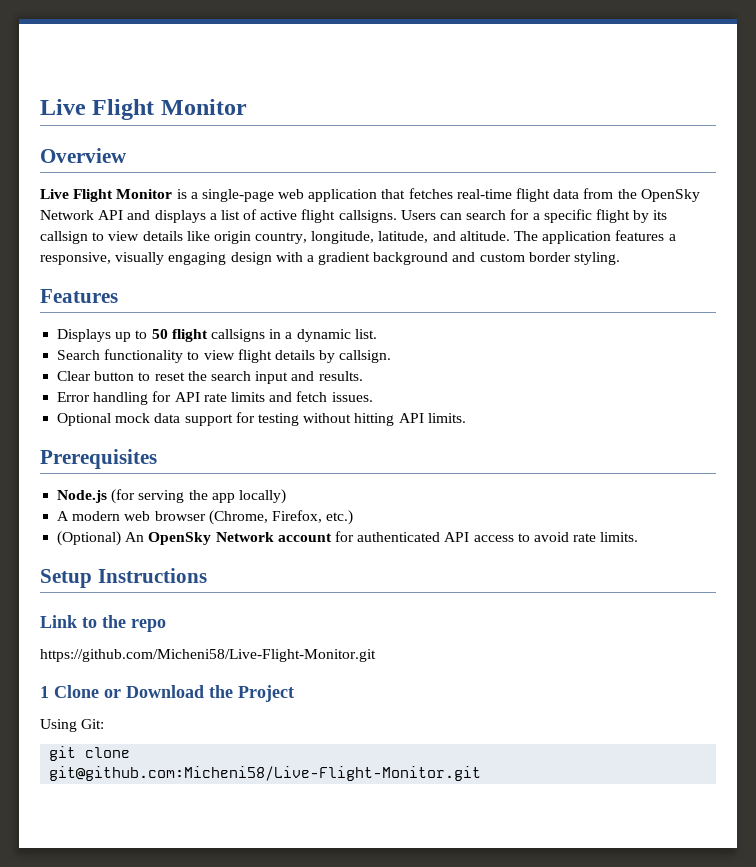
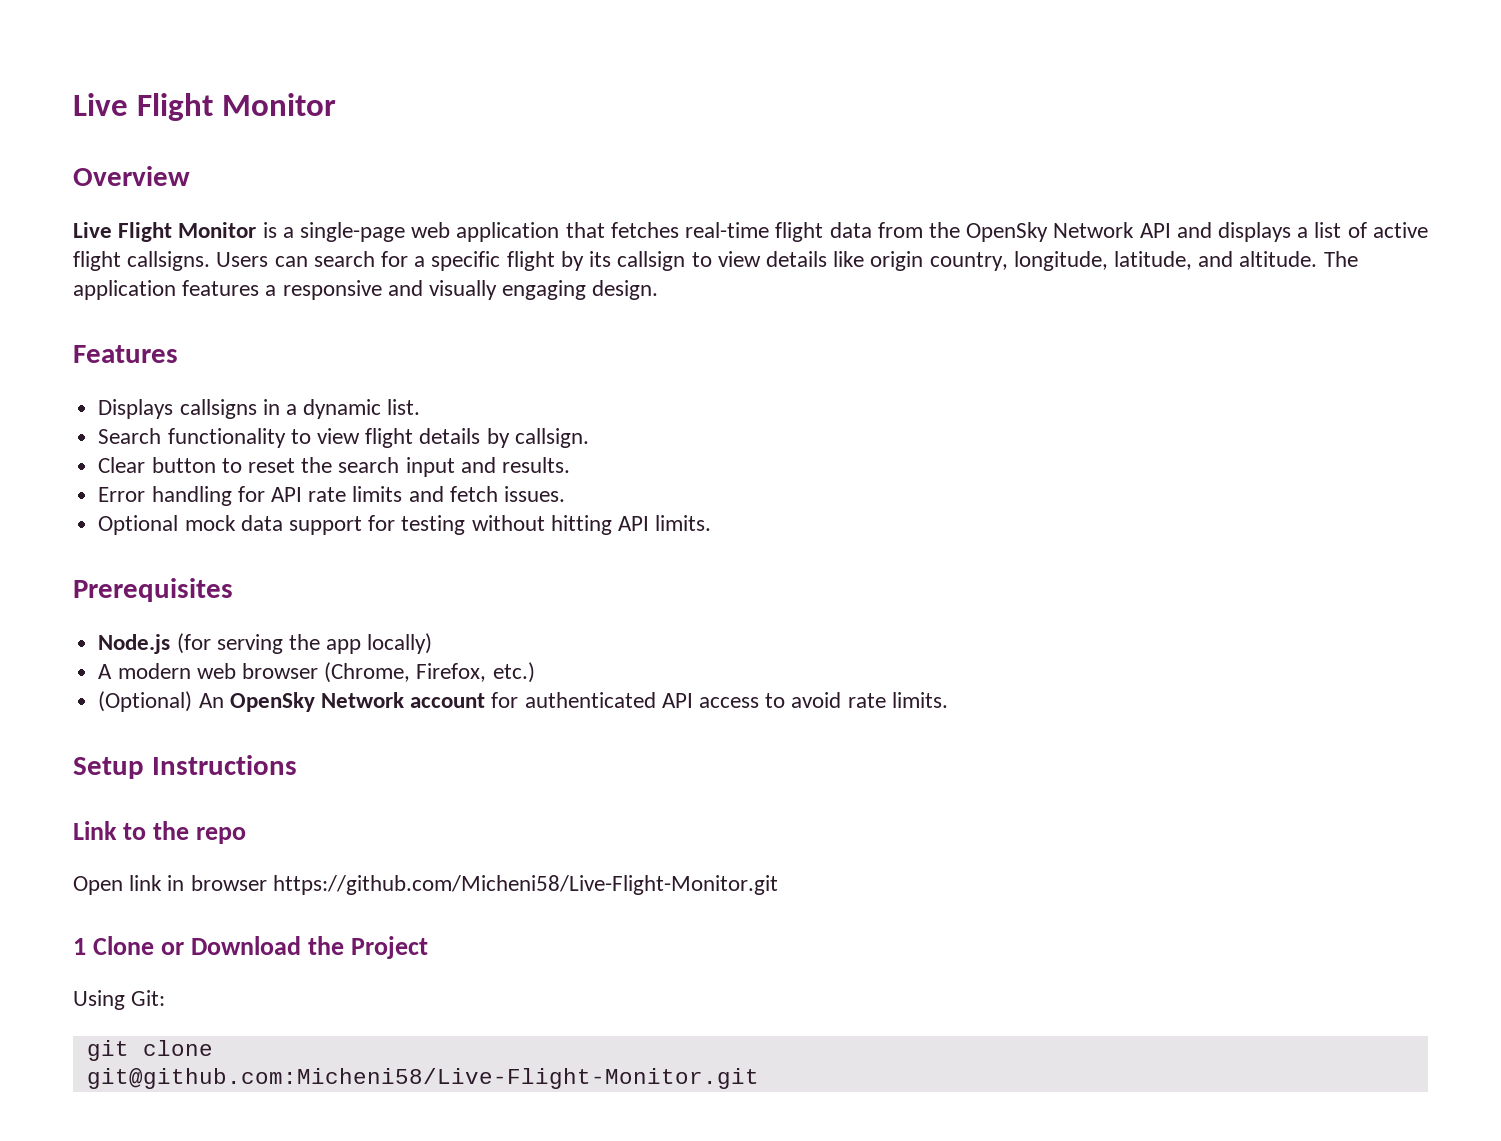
[40,252,621,265] [40,289,118,303] [57,329,208,342] responsive, visually engaging design with a gradient background and custom border styling. // Features // Displays up to 50 flight -> [282,280,659,300] [73,345,178,363] [98,399,174,419] responsive and visually engaging design. // Features // Displays
(166, 625) none -> [73,875,267,895] Open link in browser

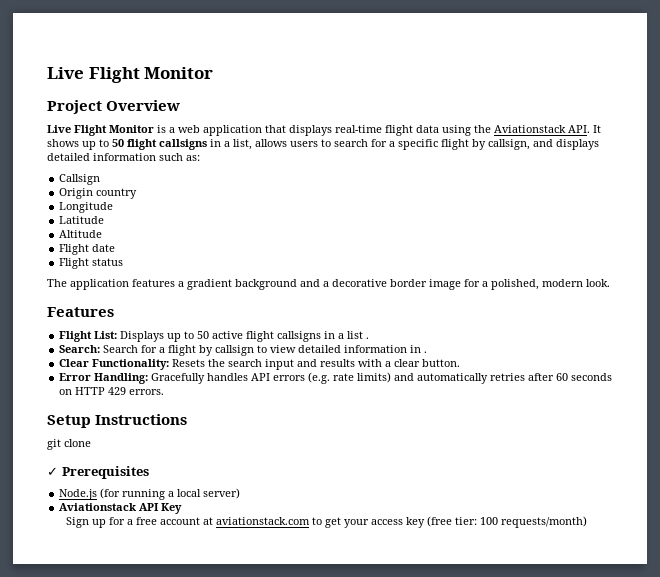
(336, 104) none -> [47,100,102,114] Project
[300,222,406,242] single-page -> (175, 130) none
[610,222,679,238] fetches -> [289,125,332,136] displays
[877,222,1428,242] [73,251,308,271] from the OpenSky Network API and displays a list of active flight callsigns. Users can -> [442,125,601,136] [47,139,331,150] using the Aviationstack API. It shows up to 50 flight callsigns in a list, allows users to
[589,251,1358,271] [73,280,659,300] [73,345,178,363] [98,399,421,419] [98,428,589,448] [98,457,570,477] [98,486,565,506] [98,515,712,535] [73,578,233,602] [98,633,433,654] [98,662,535,683] [98,691,948,712] [73,755,297,779] [73,821,247,844] [73,875,778,895] [73,936,429,959] [73,990,166,1010] [86,1040,213,1061] [86,1068,759,1089] its callsign to view details like origin country, longitude, latitude, and altitude. The application features a responsive and visually engaging design. // Features // Displays callsigns in a dynamic list. // Search functionality to view flight details by callsign. // Clear button to reset the search input and results. // Error handling for API rate limits and fetch issues. // Optional mock data support for testing without hitting API limits. // Prerequisites // Node.js (for serving the app locally) // A modern web browser (Chrome, Firefox, etc.) // (Optional) An OpenSky Network account for authenticated API access to avoid rate limits. // Setup Instructions // Link to the repo // Open link in browser https://github.com/Micheni58/Live-Flight-Monitor.git // 1 Clone or Download the Project // Using Git: // git clone // git@github.com:Micheni58/Live-Flight-Monitor.git -> [488,139,599,150] [47,153,200,161] [59,174,101,185] [59,188,138,199] [59,202,114,213] [59,216,105,224] [59,230,103,238] [59,244,116,255] [59,258,124,269] [47,279,610,290] [47,307,114,317] [59,331,370,342] [59,345,428,356] [59,359,461,370] [59,372,613,384] [59,387,165,395] [47,414,188,428] [47,439,91,450] [47,466,149,479] [59,488,241,500] [59,503,183,514] [66,516,588,528] callsign, and displays detailed information such as: // Callsign // Origin country // Longitude // Latitude // Altitude // Flight date // Flight status // The application features a gradient background and a decorative border image for a polished, modern look. // Features // Flight List: Displays up to 50 active flight callsigns in a list . // Search: Search for a flight by callsign to view detailed information in . // Clear Functionality: Resets the search input and results with a clear button. // Error Handling: Gracefully handles API errors (e.g. rate limits) and automatically retries after 60 seconds on HTTP 429 errors. // Setup Instructions // git clone // ✓ Prerequisites // Node.js (for running a local server) // Aviationstack API Key // Sign up for a free account at aviationstack.com to get your access key (free tier: 100 requests/month)

